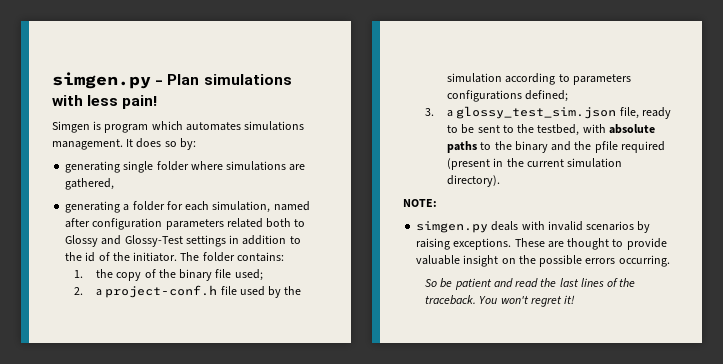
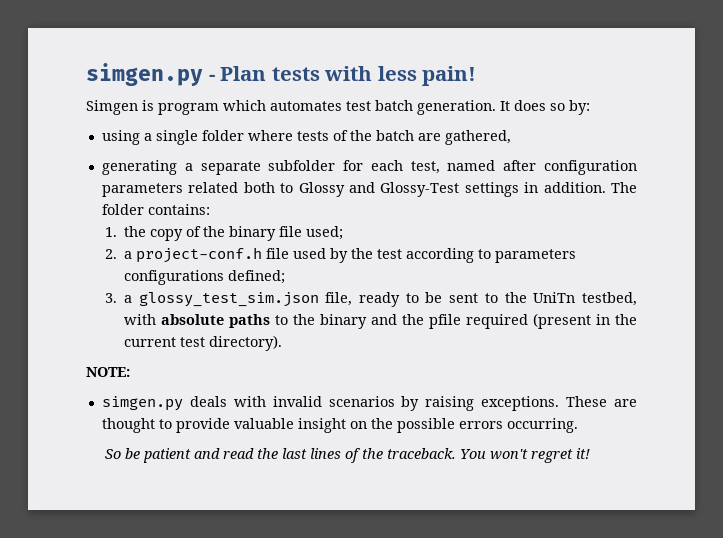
[203,74,292,85] simulations -> [271,67,320,81] tests
[244,121,305,131] [52,139,123,150] simulations management. -> [346,100,496,115] test batch generation.
[65,161,121,173] generating -> [101,130,152,145] using a
[226,161,287,171] simulations -> [296,130,414,141] tests of the batch
[132,201,165,211] folder -> [200,160,336,175] separate subfolder
[212,201,271,213] simulation, -> [410,161,440,174] test,
[242,235,301,245] [65,252,178,262] addition to the id of the initiator. -> [543,182,606,193] addition.
[447,73,503,83] simulation -> [376,249,402,259] test
(535, 128) none -> [533,292,576,303] UniTn
[567,158,623,168] simulation -> [179,337,205,347] test

